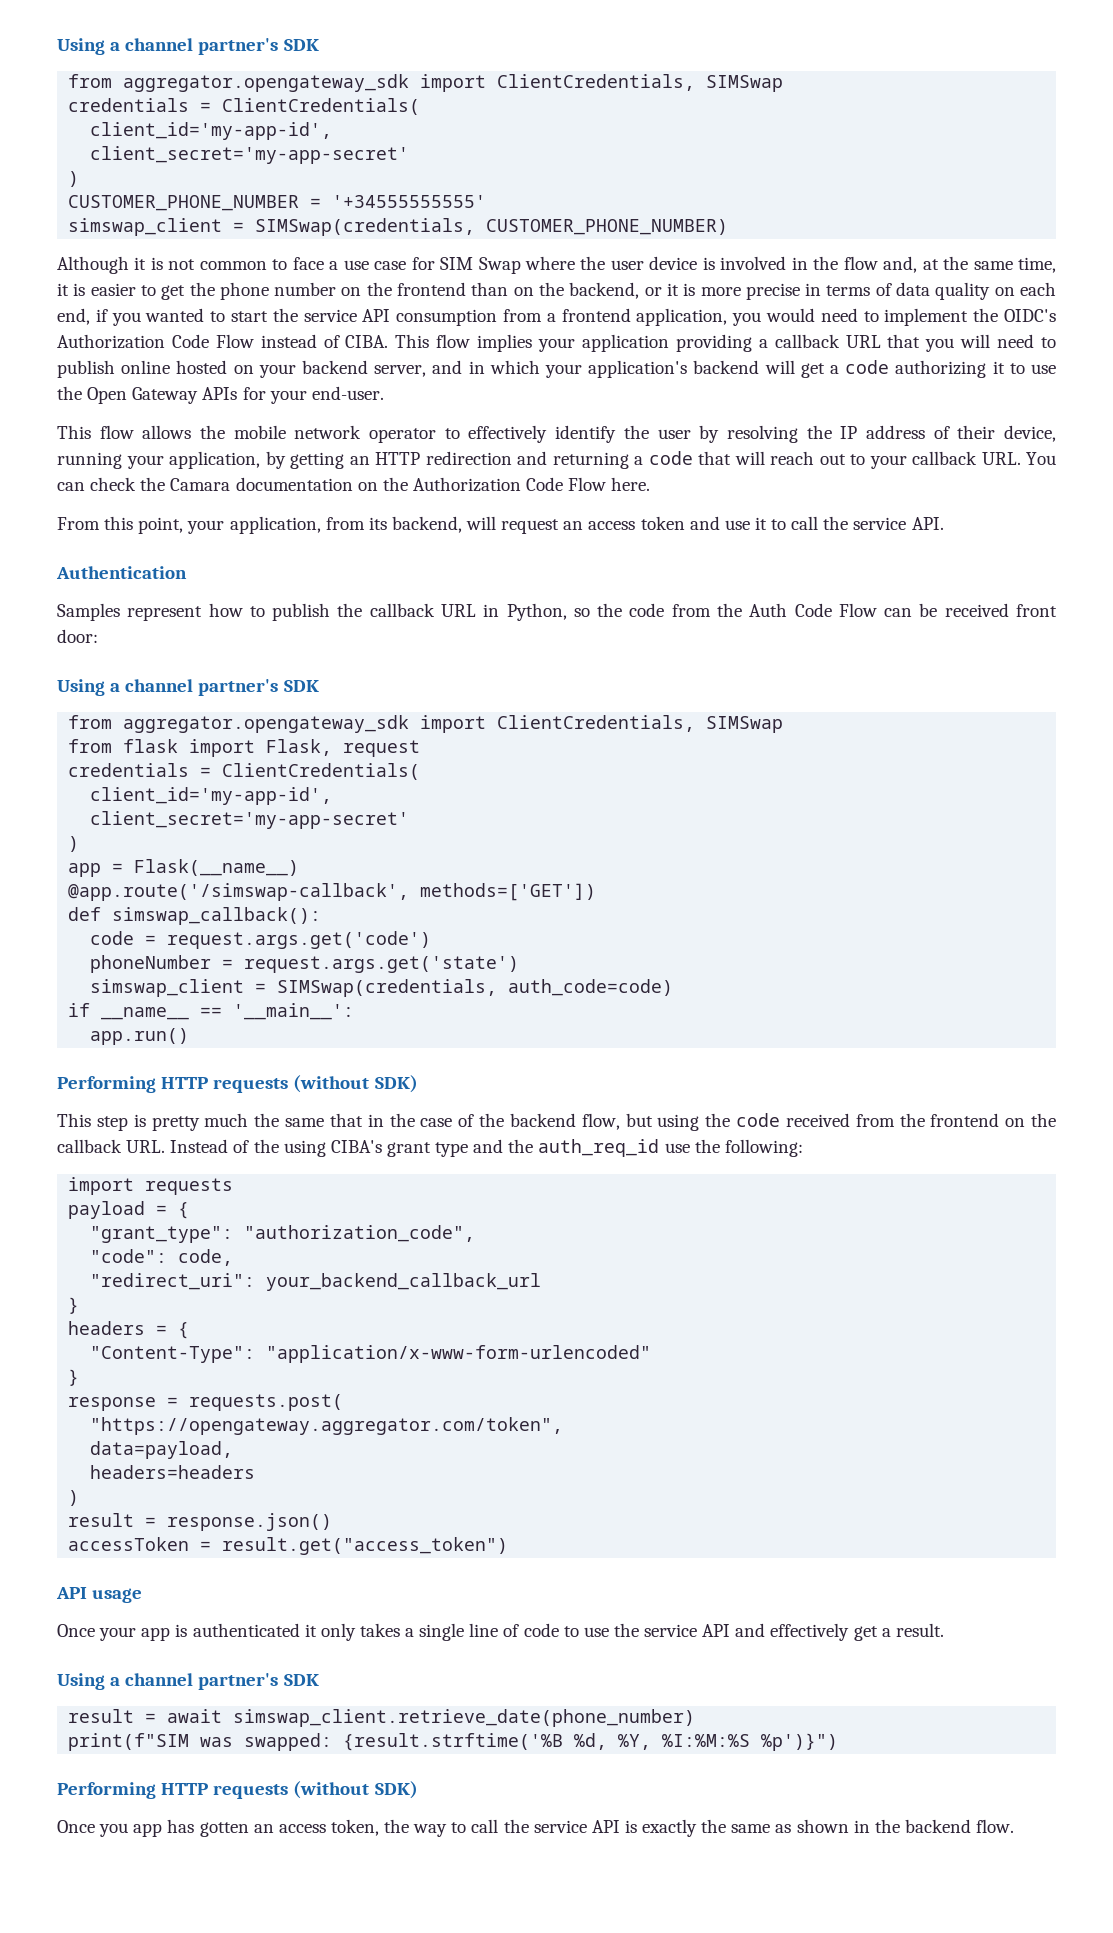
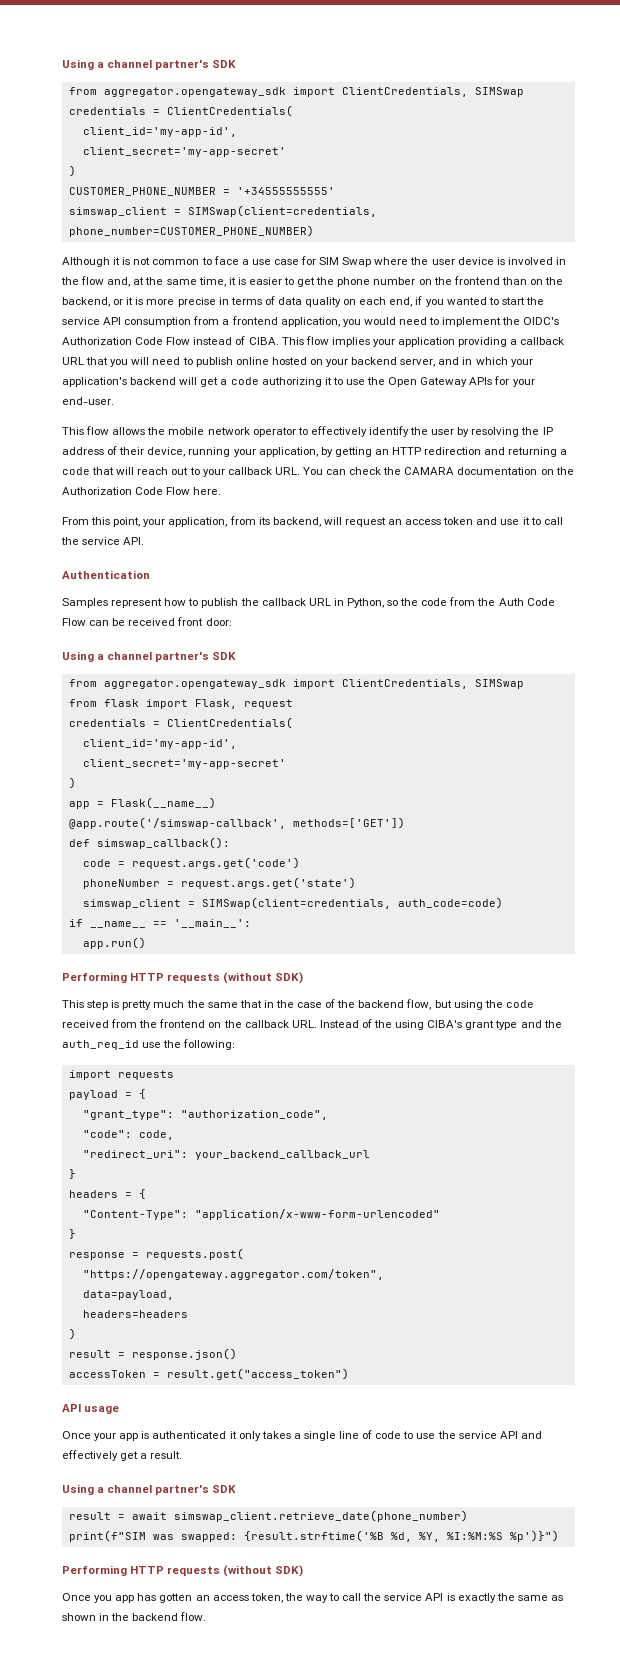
[255,218,729,236] SIMSwap(credentials, CUSTOMER_PHONE_NUMBER) -> [187,205,377,217] [68,225,314,237] SIMSwap(client=credentials, phone_number=CUSTOMER_PHONE_NUMBER)
[170,478,231,491] Camara -> [404,467,455,475] CAMARA
[277,979,498,997] SIMSwap(credentials, -> [201,897,391,909] SIMSwap(client=credentials,

